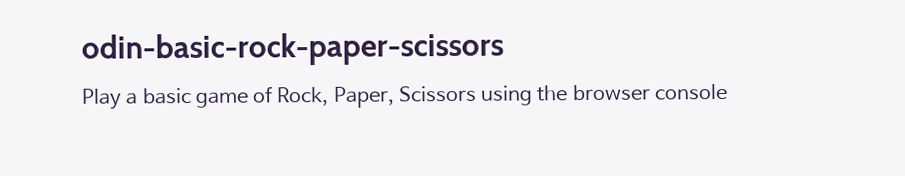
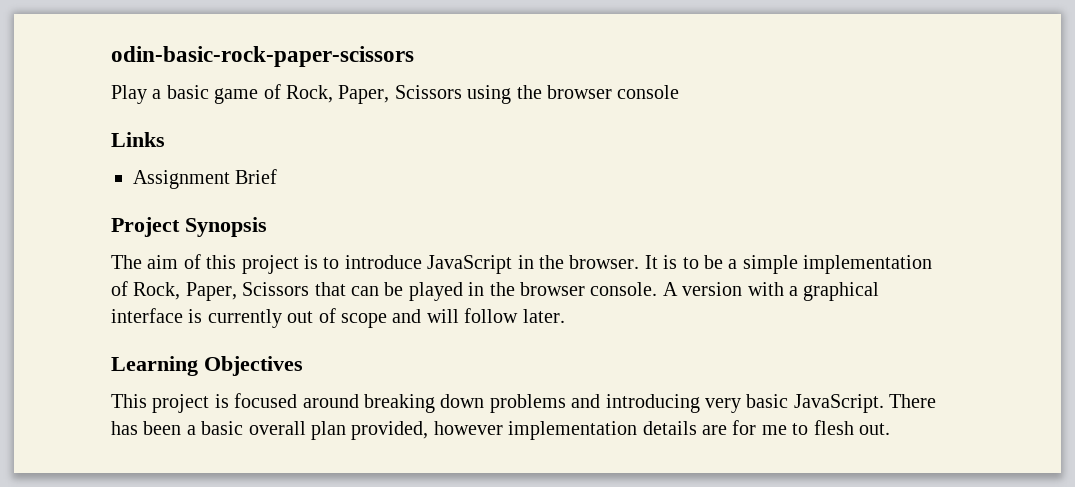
(728, 92) none -> [111,132,165,147] [133,169,278,189] [111,217,267,237] [111,254,933,274] [111,281,880,301] [111,308,565,328] [111,356,303,376] [111,393,937,413] [111,420,890,440] // Links // Assignment Brief // Project Synopsis // The aim of this project is to introduce JavaScript in the browser. It is to be a simple implementation of Rock, Paper, Scissors that can be played in the browser console. A version with a graphical interface is currently out of scope and will follow later. // Learning Objectives // This project is focused around breaking down problems and introducing very basic JavaScript. There has been a basic overall plan provided, however implementation details are for me to flesh out.

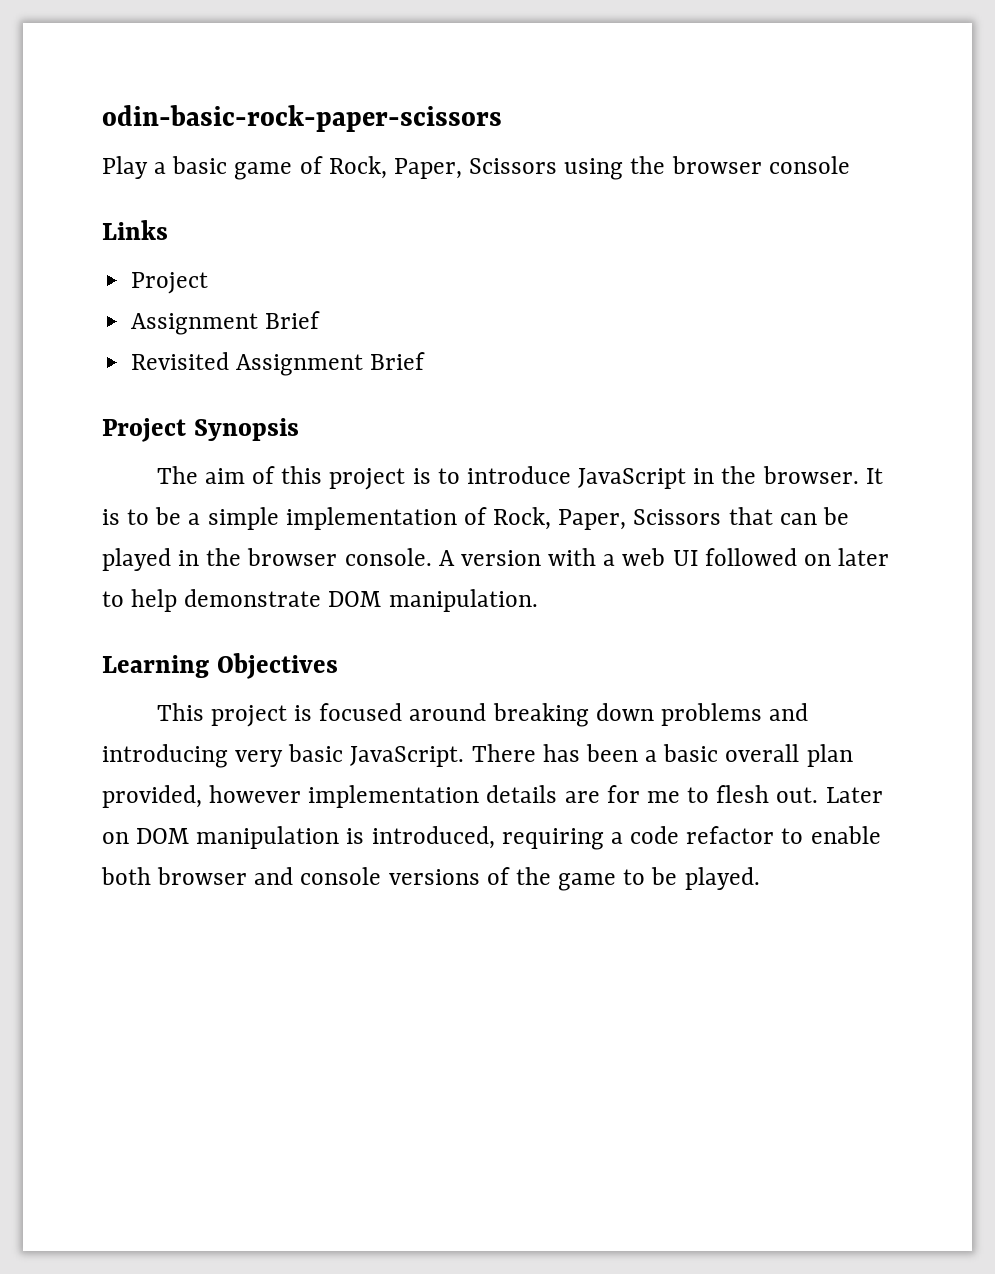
(165, 139) none -> [131,272,209,294] [131,311,321,335] [131,352,230,370] Project // Assignment Brief // Revisited
[803,282,880,301] [111,308,565,328] graphical interface is currently out of scope and will follow later. -> [622,548,890,566] [102,589,538,612] web UI followed on later to help demonstrate DOM manipulation.
(890, 429) none -> [825,787,883,803] [102,826,881,850] [101,867,760,891] Later on DOM manipulation is introduced, requiring a code refactor to enable both browser and console versions of the game to be played.

